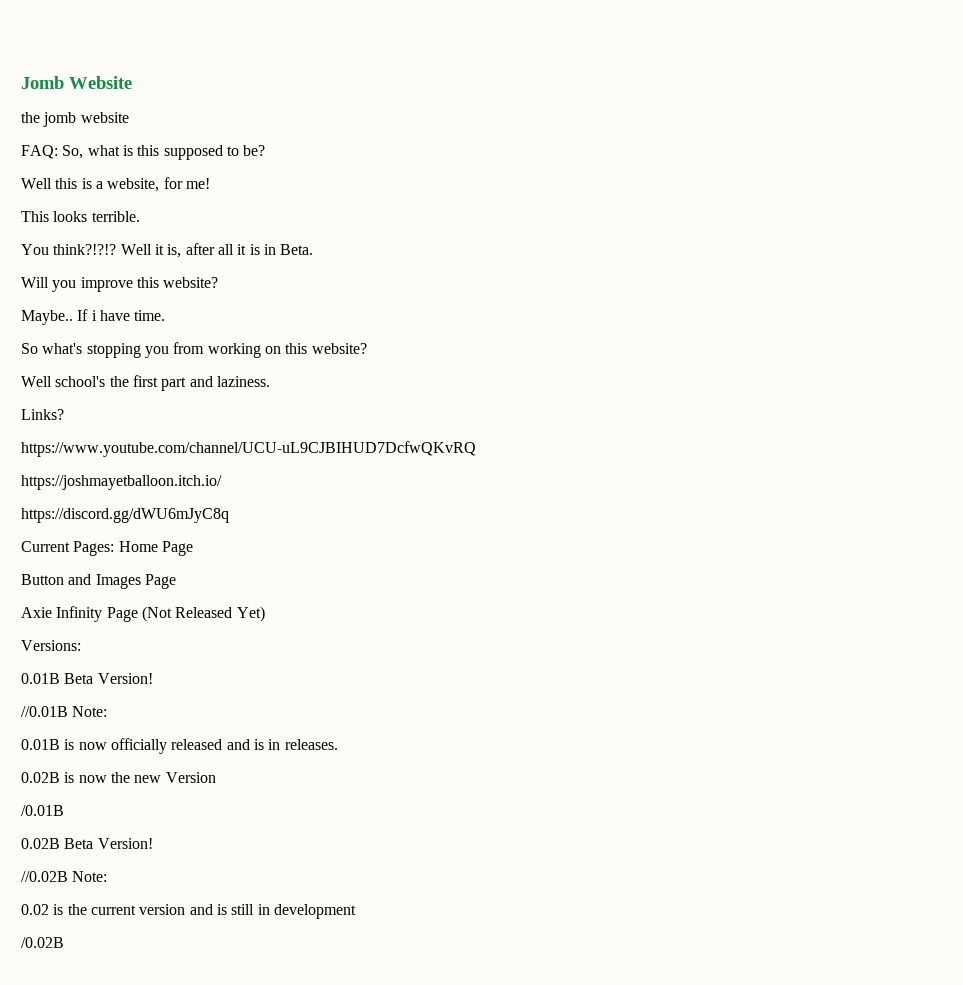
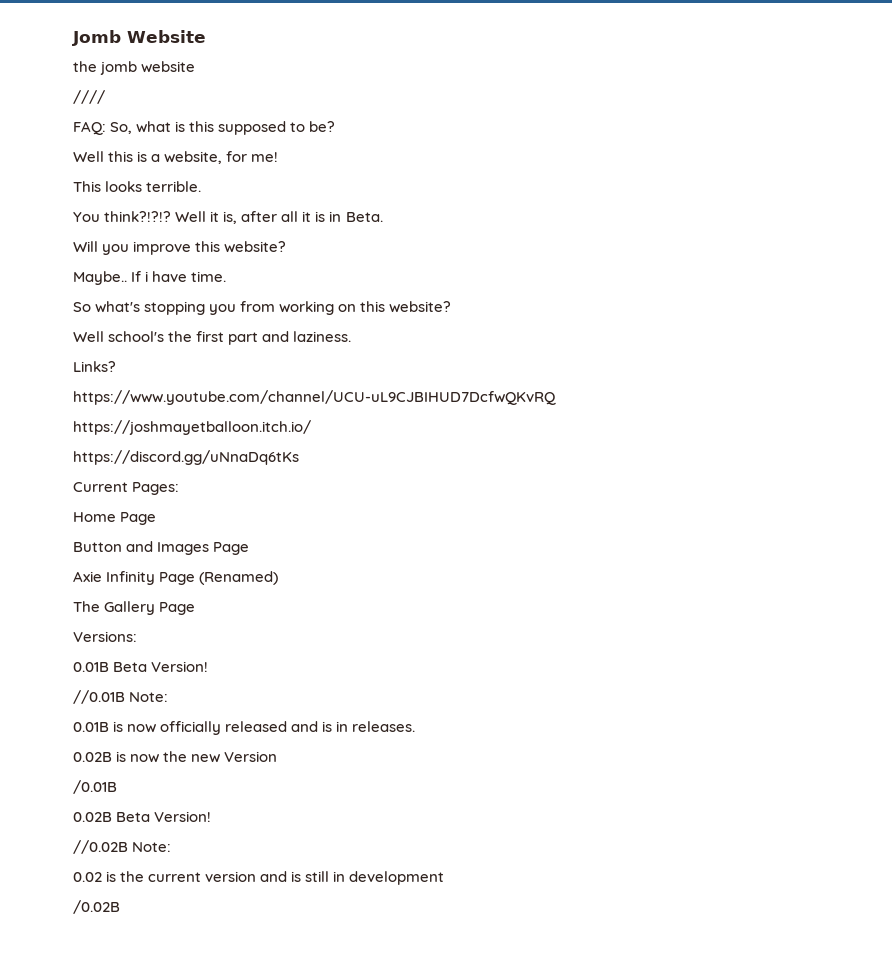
(129, 117) none -> [73,90,105,104] // ////
[21,508,229,523] https://discord.gg/dWU6mJyC8q -> [73,450,299,465] https://discord.gg/uNnaDq6tKs
(115, 548) none -> (180, 488) //
[141,606,265,622] (Not Released Yet) -> [199,571,279,585] [73,601,196,615] (Renamed) // The Gallery Page

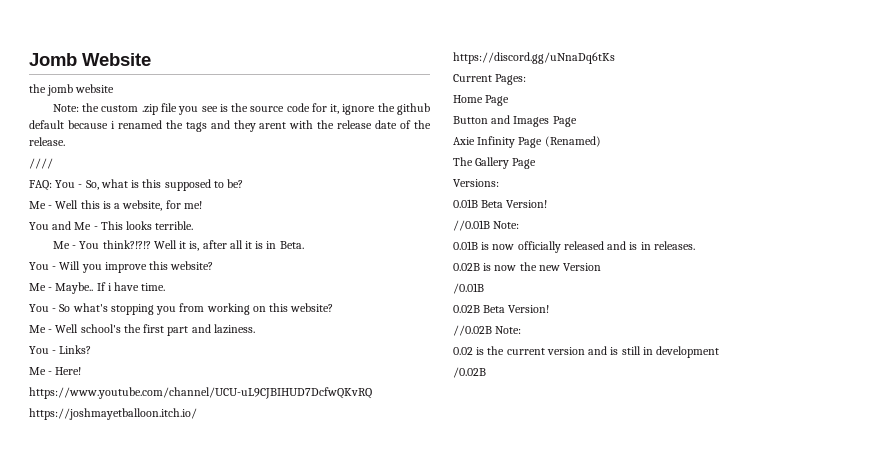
(196, 67) none -> [52,103,430,115] [29,120,431,132] [29,137,65,146] // Note: the custom .zip file you see is the source code for it, ignore the github default because i renamed the tags and they arent with the release date of the release.
(106, 128) none -> [55,180,83,188] You -
(336, 126) none -> [29,201,53,209] Me -
(279, 157) none -> [29,221,98,230] You and Me -
(202, 186) none -> [52,241,77,249] Me -
(383, 217) none -> [29,262,57,270] You -
(287, 247) none -> [29,283,53,291] Me -
(227, 276) none -> [29,304,57,312] You -
(452, 307) none -> [29,325,53,333] Me -
(352, 336) none -> [29,346,57,354] You -
(116, 366) none -> [29,367,82,375] // Me - Here!

